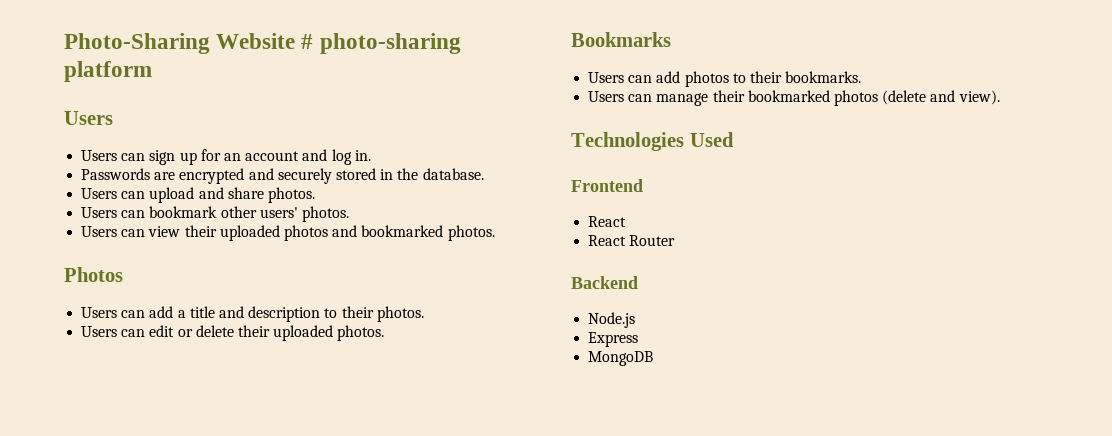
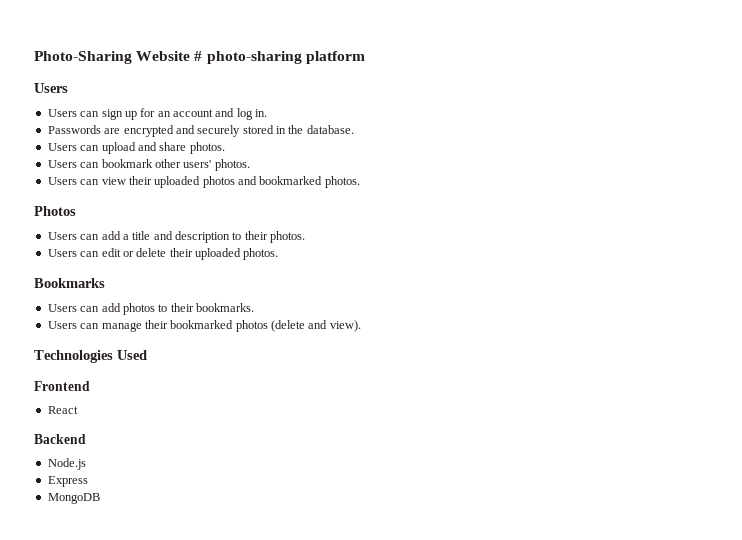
[588,235,676,246] // React Router -> (78, 410) none

